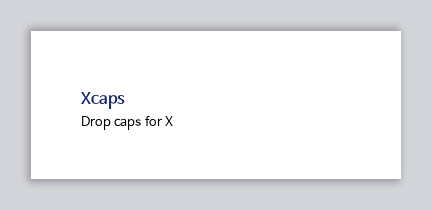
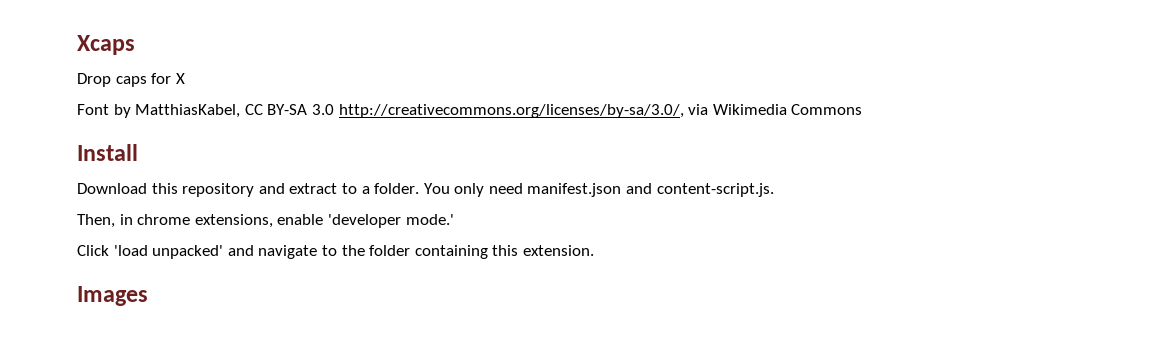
(174, 121) none -> [77,104,863,118] [77,144,138,161] [77,183,774,197] [77,214,454,228] [77,245,594,259] [77,286,148,306] // Font by MatthiasKabel, CC BY-SA 3.0 http://creativecommons.org/licenses/by-sa/3.0/, via Wikimedia Commons // Install // Download this repository and extract to a folder. You only need manifest.json and content-script.js. // Then, in chrome extensions, enable 'developer mode.' // Click 'load unpacked' and navigate to the folder containing this extension. // Images

